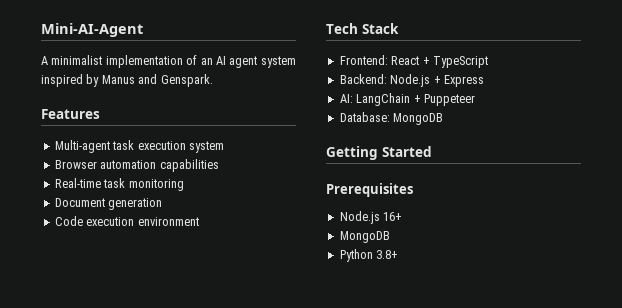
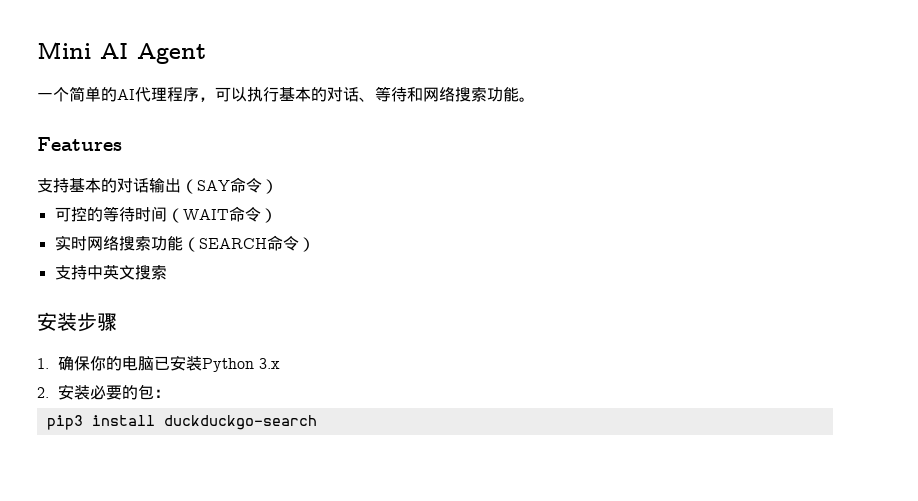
[41,23,143,37] [41,55,296,68] [41,74,213,87] [41,109,100,119] [54,140,224,153] [54,159,219,172] [54,178,184,191] [54,198,163,210] [54,216,199,226] [326,23,399,34] [339,55,488,68] [339,74,484,87] [339,93,475,106] [339,112,444,125] [326,146,432,160] [326,183,413,197] [339,211,403,224] [339,231,390,243] [339,249,399,262] Mini-AI-Agent // A minimalist implementation of an AI agent system inspired by Manus and Genspark. // Features // Multi-agent task execution system // Browser automation capabilities // Real-time task monitoring // Document generation // Code execution environment // Tech Stack // Frontend: React + TypeScript // Backend: Node.js + Express // AI: LangChain + Puppeteer // Database: MongoDB // Getting Started // Prerequisites // Node.js 16+ // MongoDB // Python 3.8+ -> [37,42,206,64] [37,86,535,102] [37,137,122,151] [37,177,278,194] [54,206,277,223] [54,235,315,252] [54,265,167,280] [37,312,117,332] [37,355,281,372] [37,384,171,400] [46,415,317,430] Mini AI Agent // 一个简单的AI代理程序，可以执行基本的对话、等待和网络搜索功能。 // Features // 支持基本的对话输出（SAY命令） // 可控的等待时间（WAIT命令） // 实时网络搜索功能（SEARCH命令） // 支持中英文搜索 // 安装步骤 // 1.确保你的电脑已安装Python 3.x // 2.安装必要的包： // pip3 install duckduckgo-search

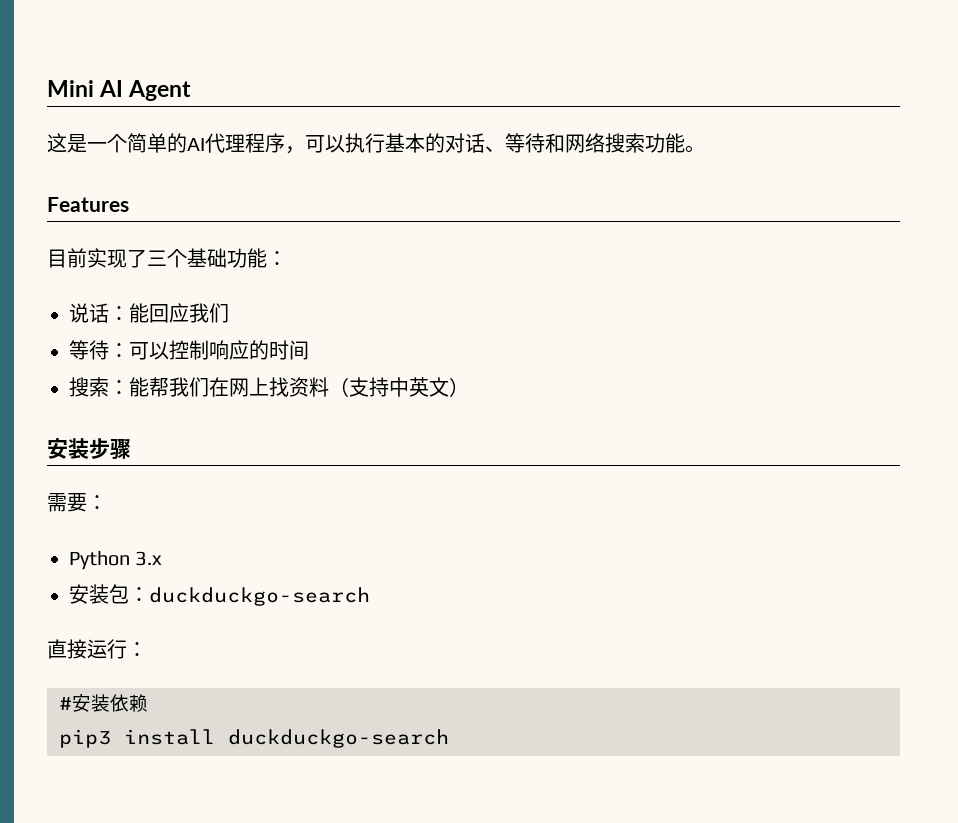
(206, 53) none -> [47,133,87,153] 这是
[37,177,278,194] [54,206,277,223] [54,235,315,252] 支持基本的对话输出（SAY命令） // 可控的等待时间（WAIT命令） // 实时网络搜索功能（SEARCH命令） // -> [47,248,287,268] [69,303,229,323] [69,340,309,360] [69,377,349,397] 目前实现了三个基础功能： // 说话：能回应我们 // 等待：可以控制响应的时间 // 搜索：能帮我们在网上找资料（
[134,265,167,280] 搜索 -> [449,377,469,397] ）
[37,355,281,372] [37,384,171,400] 1.确保你的电脑已安装Python 3.x // 2.安装必要的包： -> [47,493,107,512] [69,551,163,570] [69,584,370,606] [47,639,147,659] [59,694,148,712] 需要： // Python 3.x // 安装包：duckduckgo-search // 直接运行： // #安装依赖

